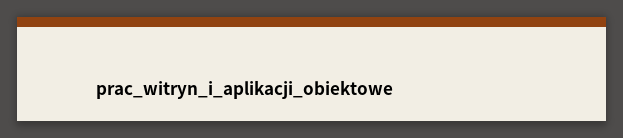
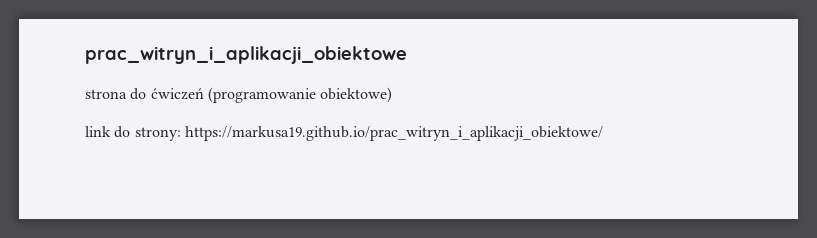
(393, 89) none -> [85,87,393,103] [85,126,603,141] // strona do ćwiczeń (programowanie obiektowe) // link do strony: https://markusa19.github.io/prac_witryn_i_aplikacji_obiektowe/

